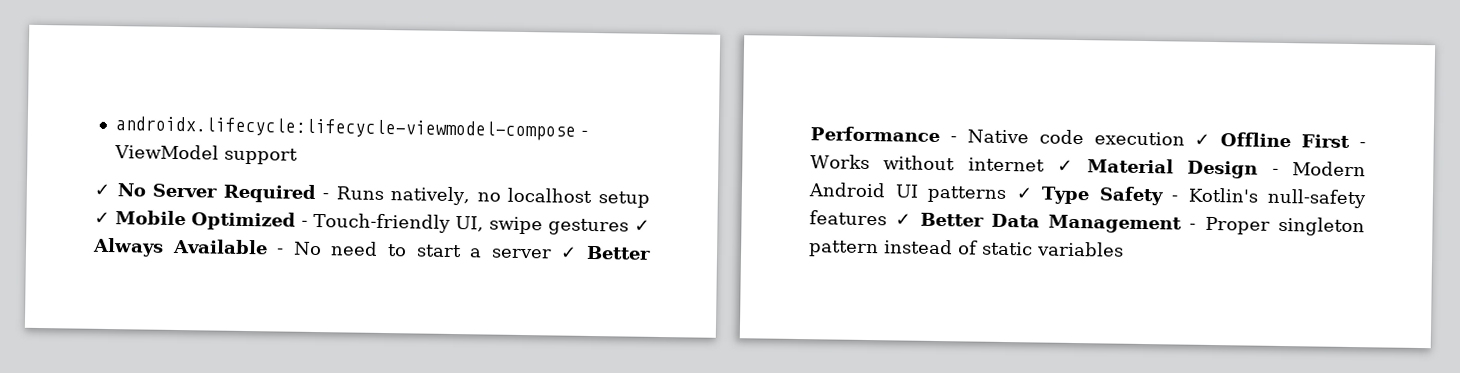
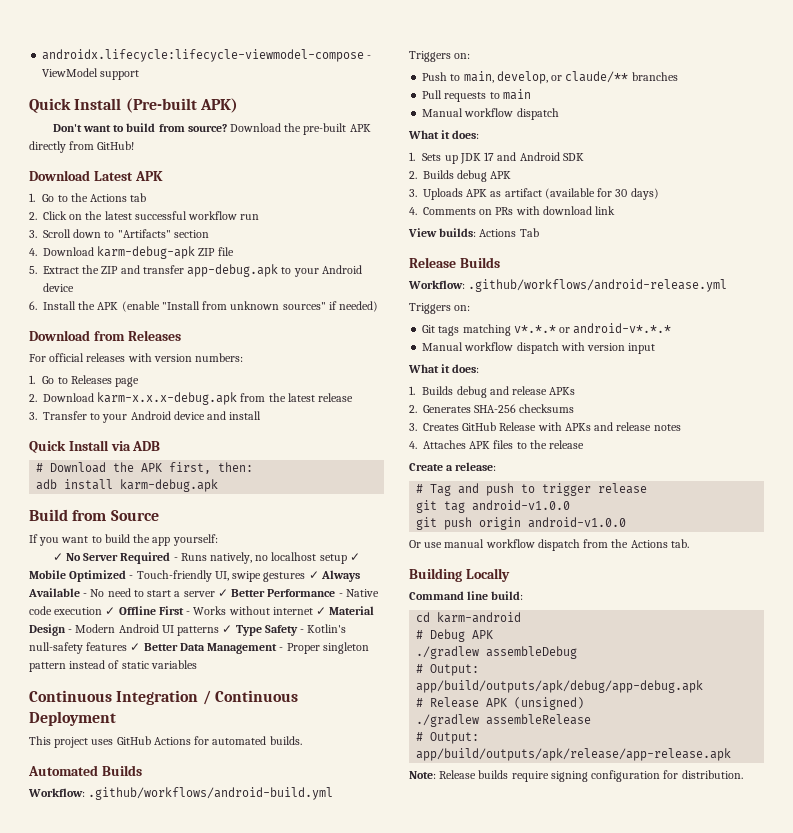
(298, 156) none -> [29,98,238,113] [52,123,371,135] [29,141,135,153] [29,170,163,181] [29,193,147,202] [29,211,260,220] [29,229,209,238] [29,246,234,259] [29,264,362,277] [43,283,74,292] [29,301,379,312] [29,330,181,341] [29,353,244,362] [29,375,140,387] [29,392,354,405] [29,411,262,423] [29,440,161,453] [36,462,254,474] [36,479,219,492] [29,509,159,521] [29,534,218,546] // Quick Install (Pre-built APK) // Don't want to build from source? Download the pre-built APK directly from GitHub! // Download Latest APK // 1. Go to the Actions tab // 2. Click on the latest successful workflow run // 3. Scroll down to "Artifacts" section // 4. Download karm-debug-apk ZIP file // 5. Extract the ZIP and transfer app-debug.apk to your Android device // 6. Install the APK (enable "Install from unknown sources" if needed) // Download from Releases // For official releases with version numbers: // 1. Go to Releases page // 2. Download karm-x.x.x-debug.apk from the latest release // 3. Transfer to your Android device and install // Quick Install via ADB // # Download the APK first, then: // adb install karm-debug.apk // Build from Source // If you want to build the app yourself:
(1124, 249) none -> [29,690,298,705] [29,711,116,726] [29,736,302,748] [28,765,142,776] [28,787,334,800] [409,51,471,62] [422,71,678,84] [422,89,531,102] [422,108,559,120] [408,130,480,139] [409,152,584,164] [409,170,512,182] [409,188,659,200] [409,206,616,215] [408,228,539,237] [409,257,500,268] [408,279,728,292] [409,303,471,314] [422,323,672,336] [422,342,656,354] [408,364,480,373] [409,386,576,398] [409,404,575,413] [409,422,681,431] [409,440,585,449] [409,462,497,471] [416,483,648,496] [416,500,571,513] [416,517,627,530] [409,539,689,551] [409,568,510,582] [409,591,524,600] [416,612,522,623] [416,629,494,642] [416,646,578,659] [416,664,480,676] [416,680,704,693] [416,697,585,710] [416,714,592,727] [416,732,480,744] [416,748,732,761] [409,770,743,782] // Continuous Integration / Continuous Deployment // This project uses GitHub Actions for automated builds. // Automated Builds // Workflow: .github/workflows/android-build.yml // Triggers on: // Push to main, develop, or claude/** branches // Pull requests to main // Manual workflow dispatch // What it does: // 1. Sets up JDK 17 and Android SDK // 2. Builds debug APK // 3. Uploads APK as artifact (available for 30 days) // 4. Comments on PRs with download link // View builds: Actions Tab // Release Builds // Workflow: .github/workflows/android-release.yml // Triggers on: // Git tags matching v*.*.* or android-v*.*.* // Manual workflow dispatch with version input // What it does: // 1. Builds debug and release APKs // 2. Generates SHA-256 checksums // 3. Creates GitHub Release with APKs and release notes // 4. Attaches APK files to the release // Create a release: // # Tag and push to trigger release // git tag android-v1.0.0 // git push origin android-v1.0.0 // Or use manual workflow dispatch from the Actions tab. // Building Locally // Command line build: // cd karm-android // # Debug APK // ./gradlew assembleDebug // # Output: app/build/outputs/apk/debug/app-debug.apk // # Release APK (unsigned) // ./gradlew assembleRelease // # Output: app/build/outputs/apk/release/app-release.apk // Note: Release builds require signing configuration for distribution.

